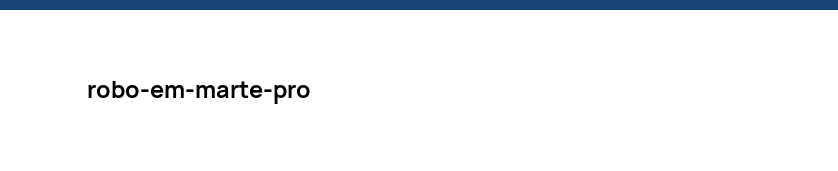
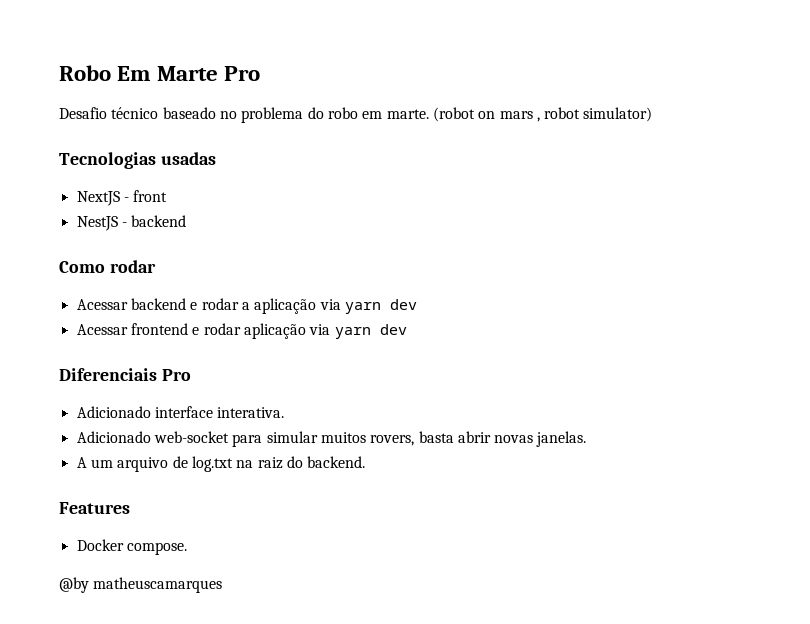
[87,81,311,104] robo-em-marte-pro -> [59,65,261,81] [59,107,653,123] [59,152,216,169] [76,190,168,206] [76,215,187,231] [59,260,156,273] [76,298,417,314] [76,323,407,339] [59,368,191,381] [76,406,285,418] [76,431,587,447] [76,456,366,472] [59,502,130,514] [76,539,187,555] [59,577,223,593] Robo Em Marte Pro // Desafio técnico baseado no problema do robo em marte. (robot on mars , robot simulator) // Tecnologias usadas // NextJS - front // NestJS - backend // Como rodar // Acessar backend e rodar a aplicação via yarn dev // Acessar frontend e rodar aplicação via yarn dev // Diferenciais Pro // Adicionado interface interativa. // Adicionado web-socket para simular muitos rovers, basta abrir novas janelas. // A um arquivo de log.txt na raiz do backend. // Features // Docker compose. // @by matheuscamarques

